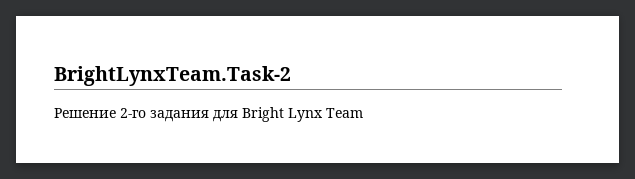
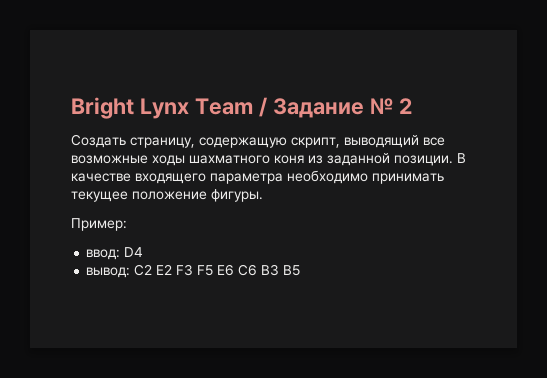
[54,66,291,86] [54,107,363,122] BrightLynxTeam.Task-2 // Решение 2-го задания для Bright Lynx Team -> [71,97,412,119] [71,134,445,148] [71,153,466,166] [71,170,444,184] [71,189,263,202] [71,218,127,231] [86,247,144,260] [86,264,301,278] Bright Lynx Team / Задание № 2 // Создать страницу, содержащую скрипт, выводящий все возможные ходы шахматного коня из заданной позиции. В качестве входящего параметра необходимо принимать текущее положение фигуры. // Пример: // ввод: D4 // вывод: C2 E2 F3 F5 E6 C6 B3 B5

